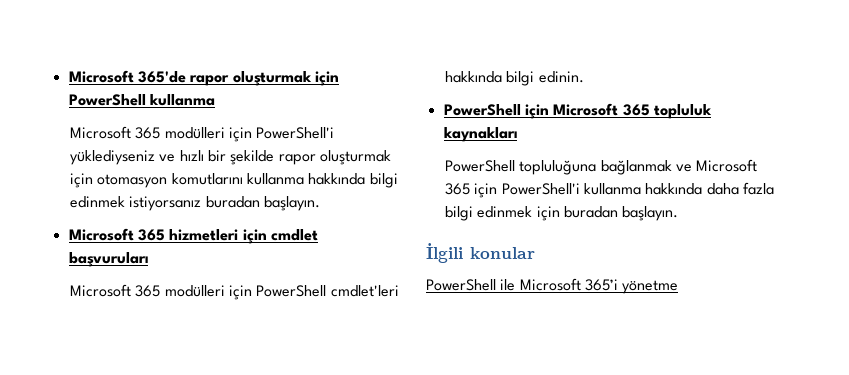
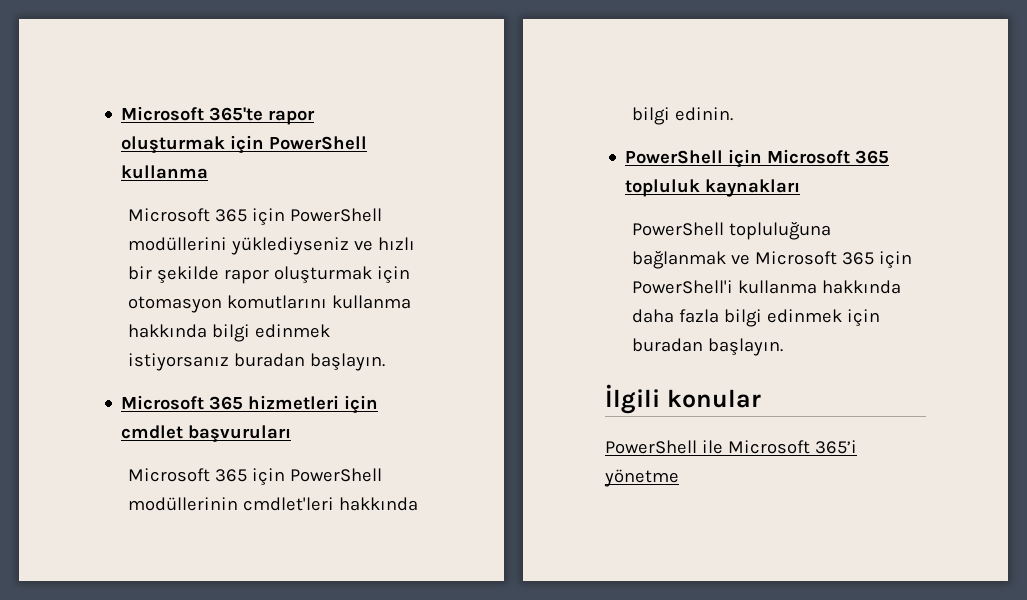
[68,70,186,83] Microsoft 365'de -> [121,106,264,121] Microsoft 365'te
[164,127,335,142] modülleri için PowerShell'i -> [251,208,382,226] [127,237,227,251] için PowerShell modüllerini
[164,285,327,300] modülleri için PowerShell -> [251,468,382,486] [127,497,238,511] için PowerShell modüllerinin

